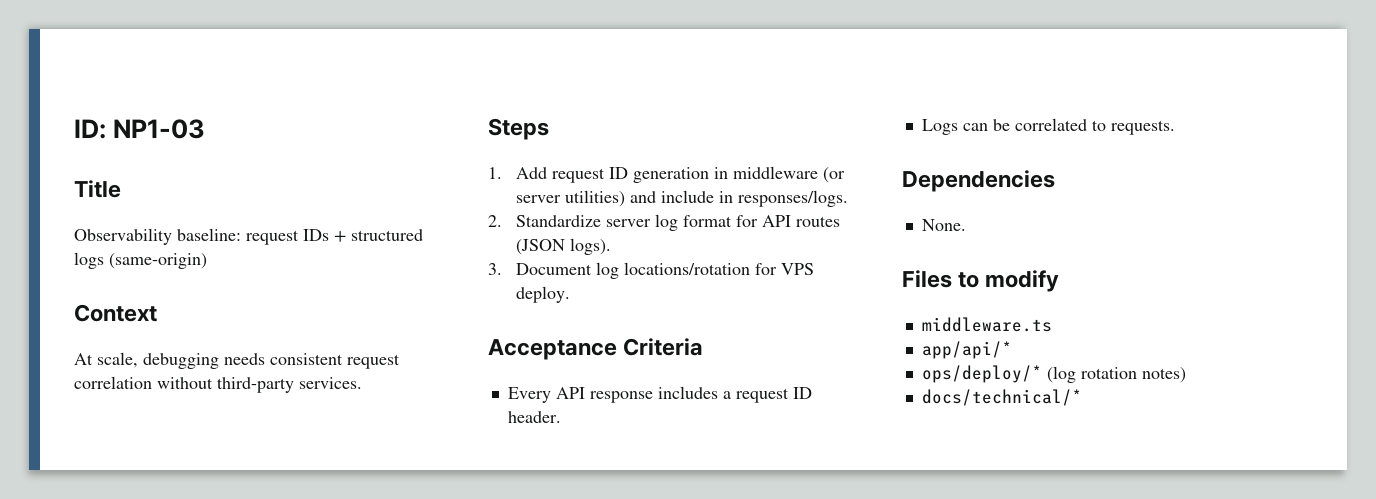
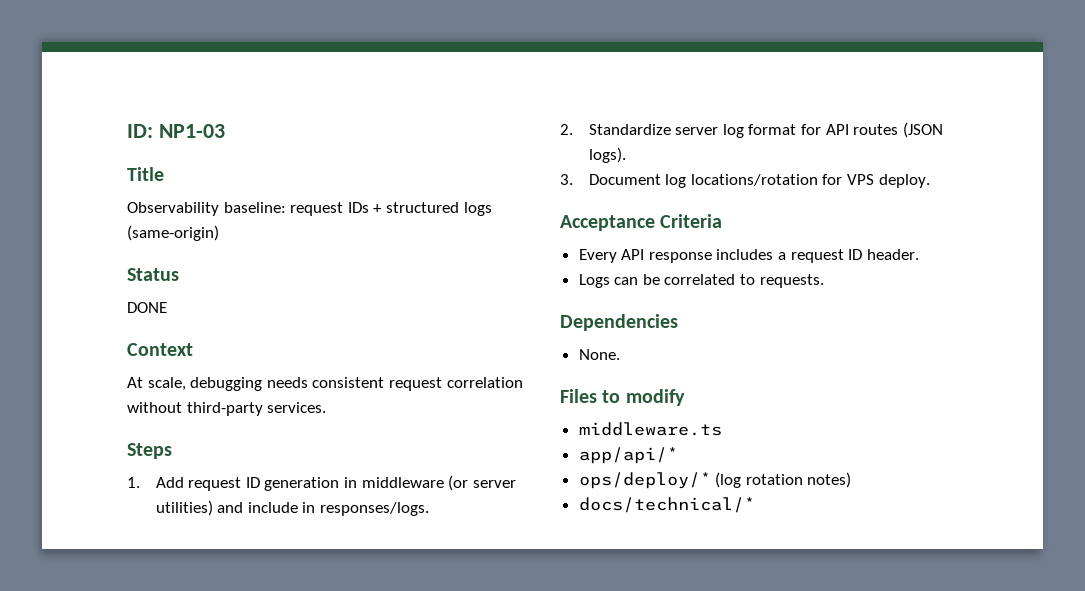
(207, 261) none -> [127,268,179,281] [127,302,167,313] // Status // DONE

